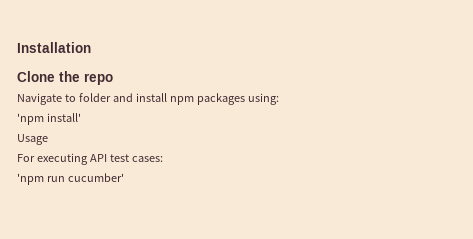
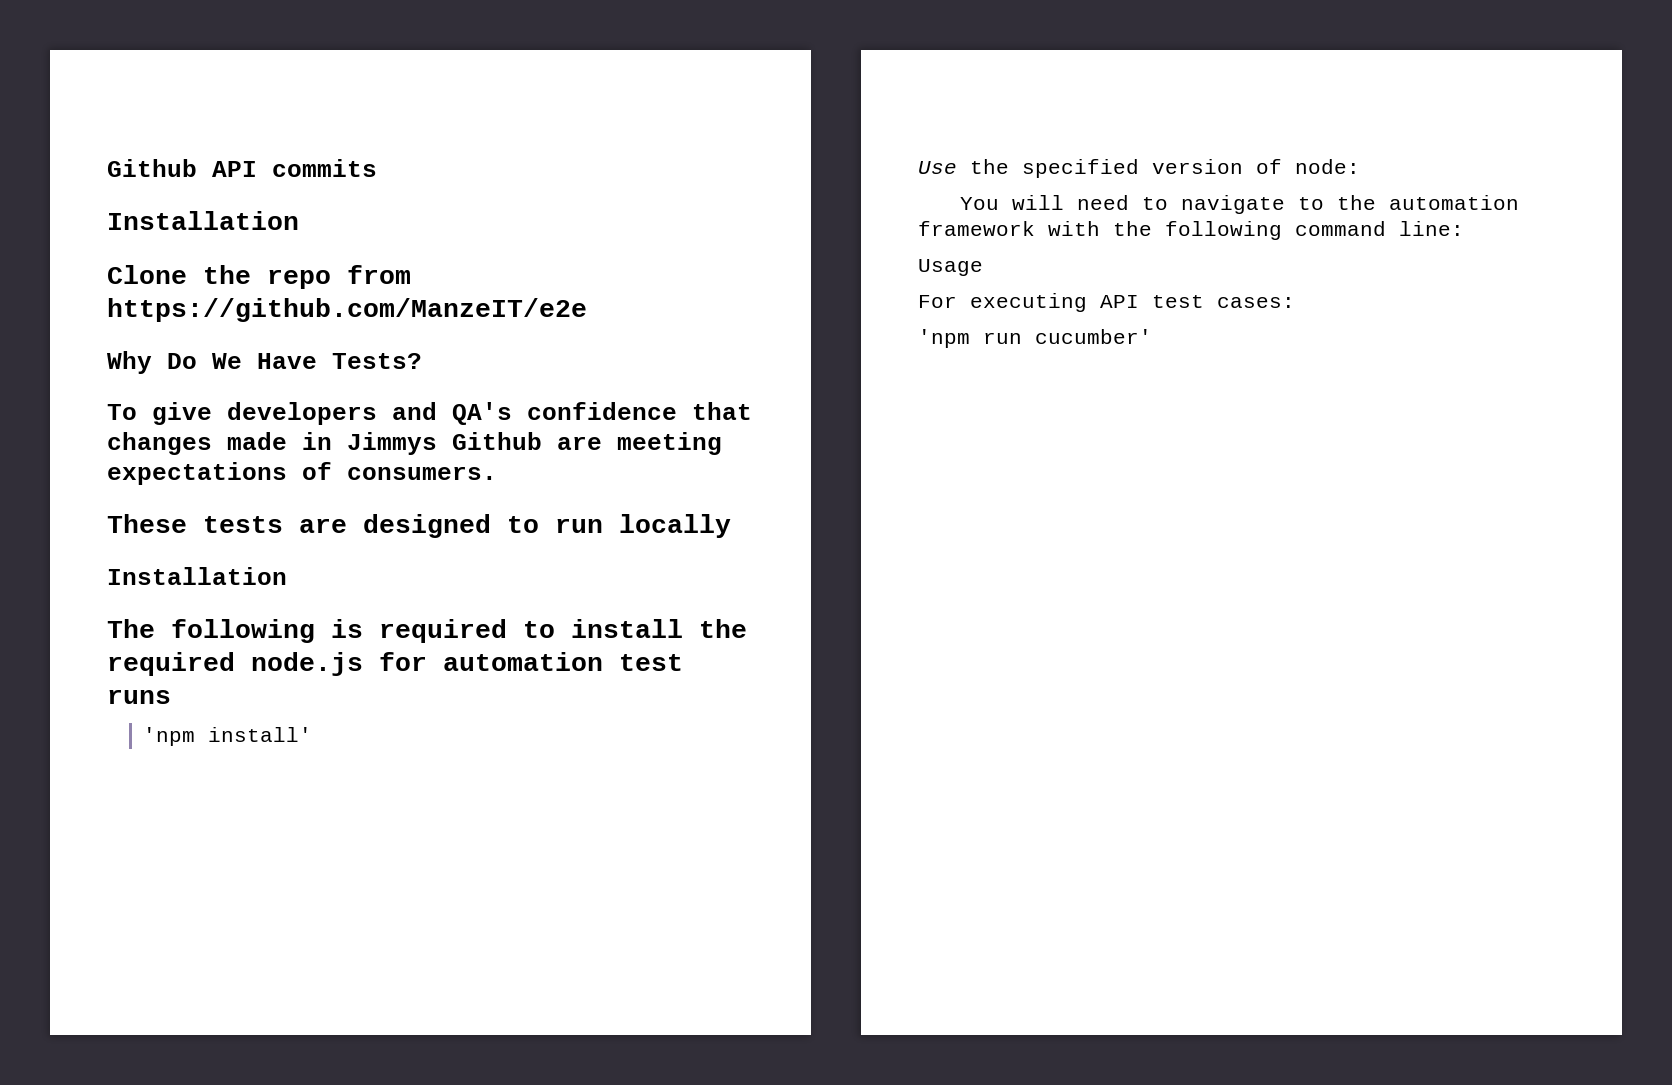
(17, 47) none -> [107,159,377,177] Github API commits //
[17,93,279,105] [17,113,81,125] // Navigate to folder and install npm packages using: // 'npm install' -> [347,265,411,284] [107,298,587,322] [107,351,422,374] [107,402,752,425] [107,432,722,455] [107,462,497,485] [107,514,731,538] [107,567,287,585] [107,619,747,643] [107,652,683,676] [107,690,171,704] [143,727,313,746] [918,159,1360,178] [960,195,1520,214] [918,221,1464,240] from https://github.com/ManzeIT/e2e // Why Do We Have Tests? // To give developers and QA's confidence that changes made in Jimmys Github are meeting expectations of consumers. // These tests are designed to run locally // Installation // The following is required to install the required node.js for automation test runs // 'npm install' // Use the specified version of node: // You will need to navigate to the automation framework with the following command line:

